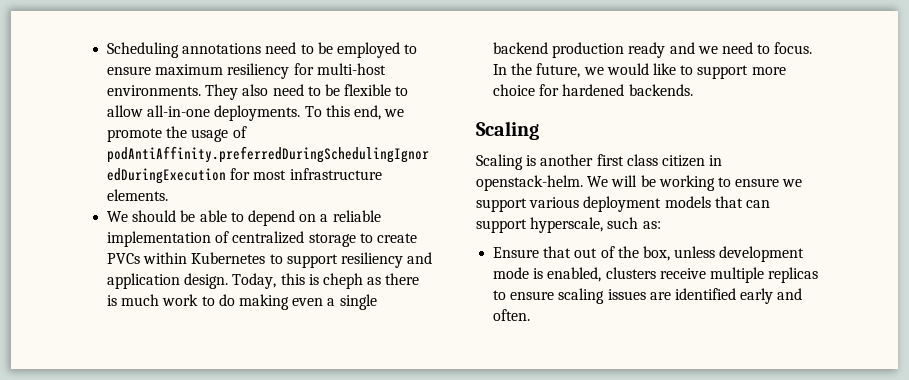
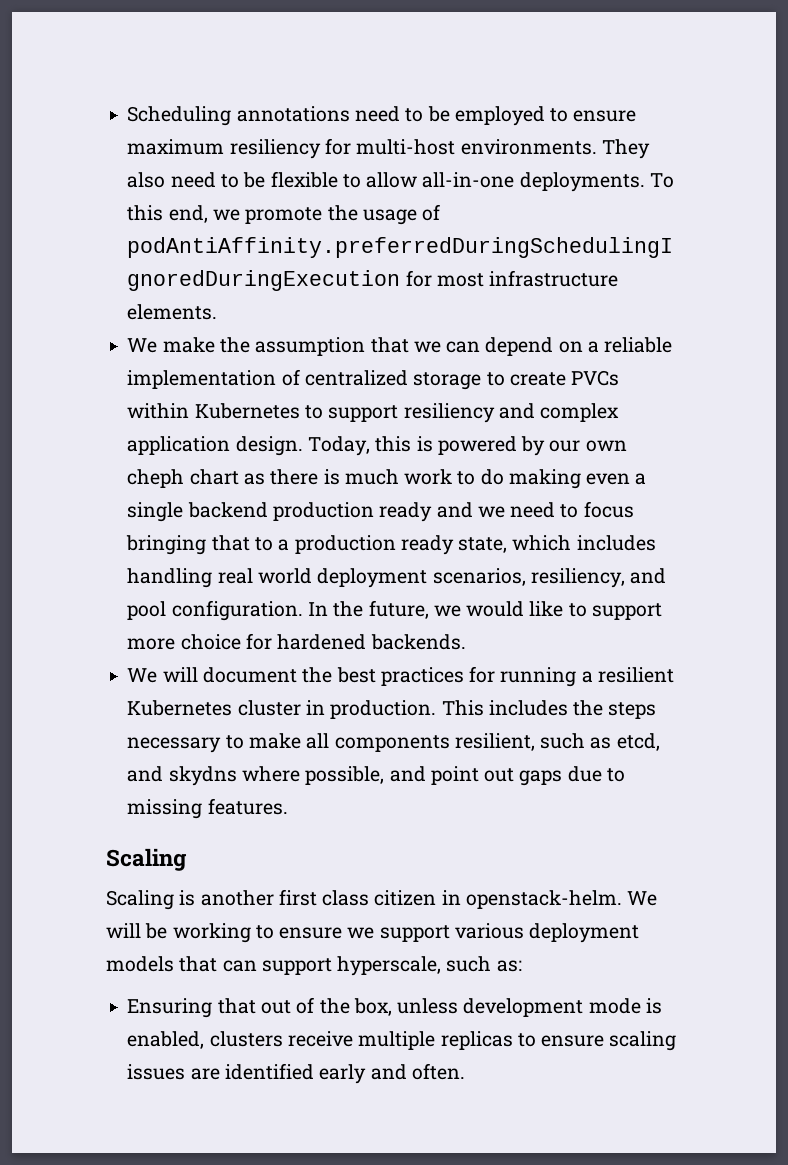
[132,210,244,222] should be able to -> [162,337,481,356] make the assumption that we can
(433, 258) none -> [540,403,620,422] complex
[322,273,363,289] cheph -> [437,436,627,456] [127,469,239,488] powered by our own cheph chart
[774,42,813,54] focus. -> [583,501,634,518] [126,535,656,555] [127,568,667,588] [127,600,303,621] focus bringing that to a production ready state, which includes handling real world deployment scenarios, resiliency, and pool configuration.
(693, 90) none -> [127,666,674,687] [127,700,657,719] [127,733,660,753] [127,766,625,786] [127,798,288,819] // We will document the best practices for running a resilient Kubernetes cluster in production. This includes the steps necessary to make all components resilient, such as etcd, and skydns where possible, and point out gaps due to missing features.
[493,247,540,258] Ensure -> [127,998,213,1018] Ensuring

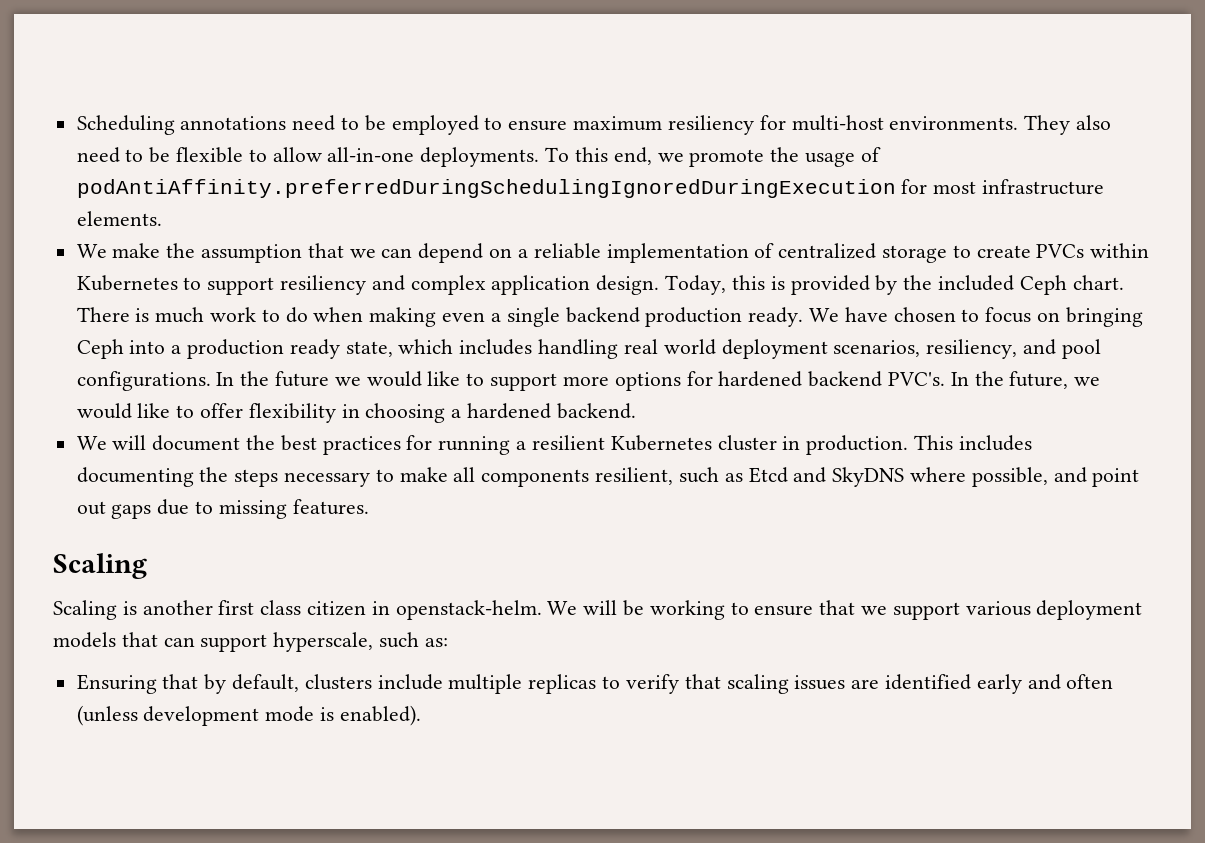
[437,436,627,456] [127,469,319,488] powered by our own cheph chart as there -> [790,275,1124,295] [76,307,130,322] provided by the included Ceph chart. There
(504, 477) none -> [313,307,364,322] when
[379,501,634,522] [126,535,273,555] ready and we need to focus bringing that to -> [748,307,1143,327] [76,339,166,359] ready. We have chosen to focus on bringing Ceph into
[171,600,303,621] configuration. -> [76,371,945,391] configurations. In the future we would like to support more options for hardened backend PVC's.
[591,603,662,620] [127,633,466,650] support more choice for hardened backends. -> [200,403,636,423] offer flexibility in choosing a hardened backend.
(568, 708) none -> [76,467,194,487] documenting
[616,733,660,751] [127,766,237,786] etcd, and skydns -> [748,467,905,487] Etcd and SkyDNS
(343, 933) none -> [819,600,856,615] that
[260,997,662,1017] [127,1031,353,1049] out of the box, unless development mode is enabled, clusters receive -> [204,674,443,694] by default, clusters include
[541,1035,605,1047] ensure -> [625,674,721,694] verify that
[411,1063,465,1080] often. -> [1066,674,1114,689] [76,705,421,726] often (unless development mode is enabled).

